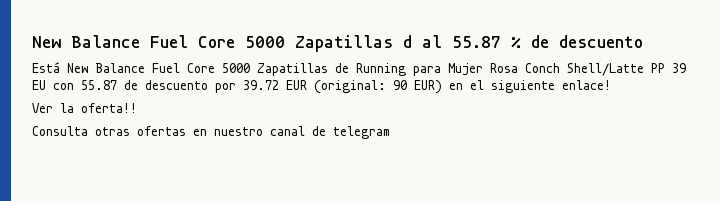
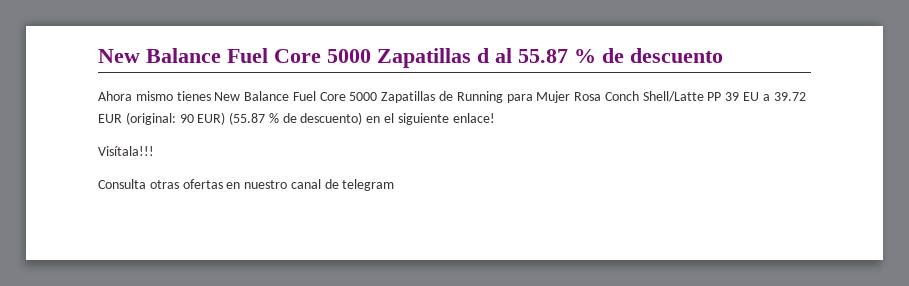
[32,62,60,73] Está -> [98,91,211,101] Ahora mismo tienes
[53,80,236,93] con 55.87 de descuento por -> [762,94,770,101] a
(442, 87) none -> [229,112,363,125] (55.87 % de descuento)
[32,103,137,113] Ver la oferta!! -> [98,146,154,156] Visítala!!!

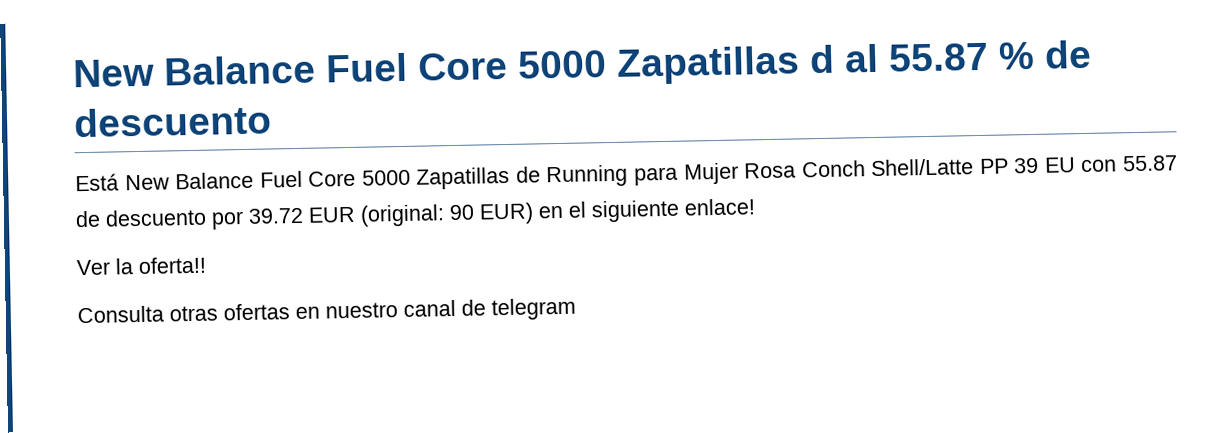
[98,91,211,101] Ahora mismo tienes -> [75,173,119,192] Está
[762,94,770,101] a -> [1081,155,1178,173] [75,208,244,230] con 55.87 de descuento por
[229,112,363,125] (55.87 % de descuento) -> (534, 213) none
[98,146,154,156] Visítala!!! -> [76,256,206,276] Ver la oferta!!

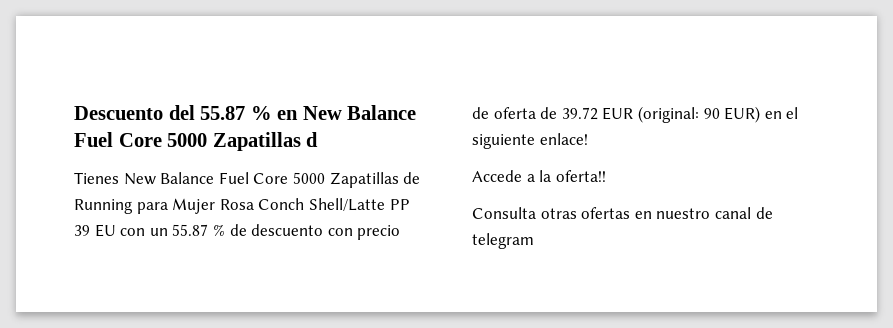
(72, 73) none -> [74,105,299,120] Descuento del 55.87 % en
[844,39,1092,73] [73,105,272,138] [75,173,119,192] al 55.87 % de descuento // Está -> [74,172,119,184] // Tienes
[1122,155,1178,172] [75,208,244,230] 55.87 de descuento por -> [149,224,401,240] [472,107,558,119] un 55.87 % de descuento con precio de oferta de
[76,259,111,276] Ver -> [472,170,535,182] Accede a

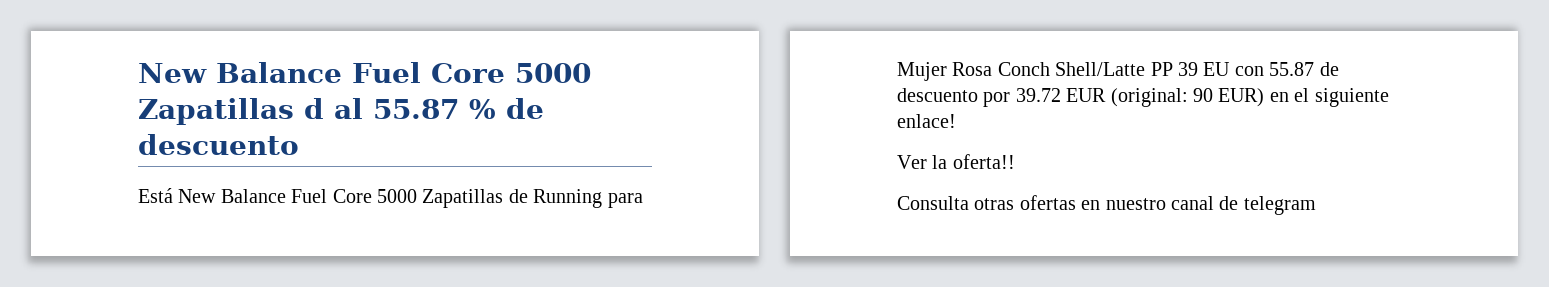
[74,105,299,120] Descuento del 55.87 % en -> (138, 73) none
[74,172,119,184] // Tienes -> [334,98,544,119] [138,134,299,155] [138,188,173,203] al 55.87 % de descuento // Está
[149,224,401,240] [472,107,558,119] un 55.87 % de descuento con precio de oferta de -> [1269,62,1339,76] [897,88,1011,107] 55.87 de descuento por
[472,170,535,182] Accede a -> [897,155,927,169] Ver

